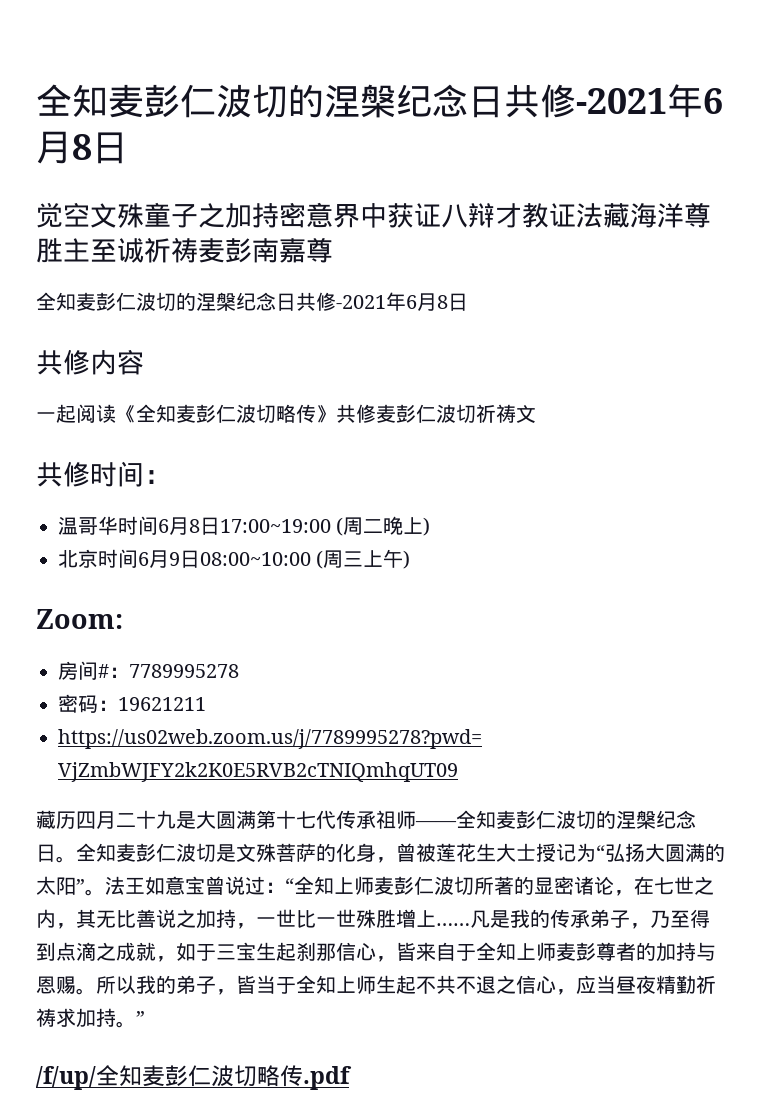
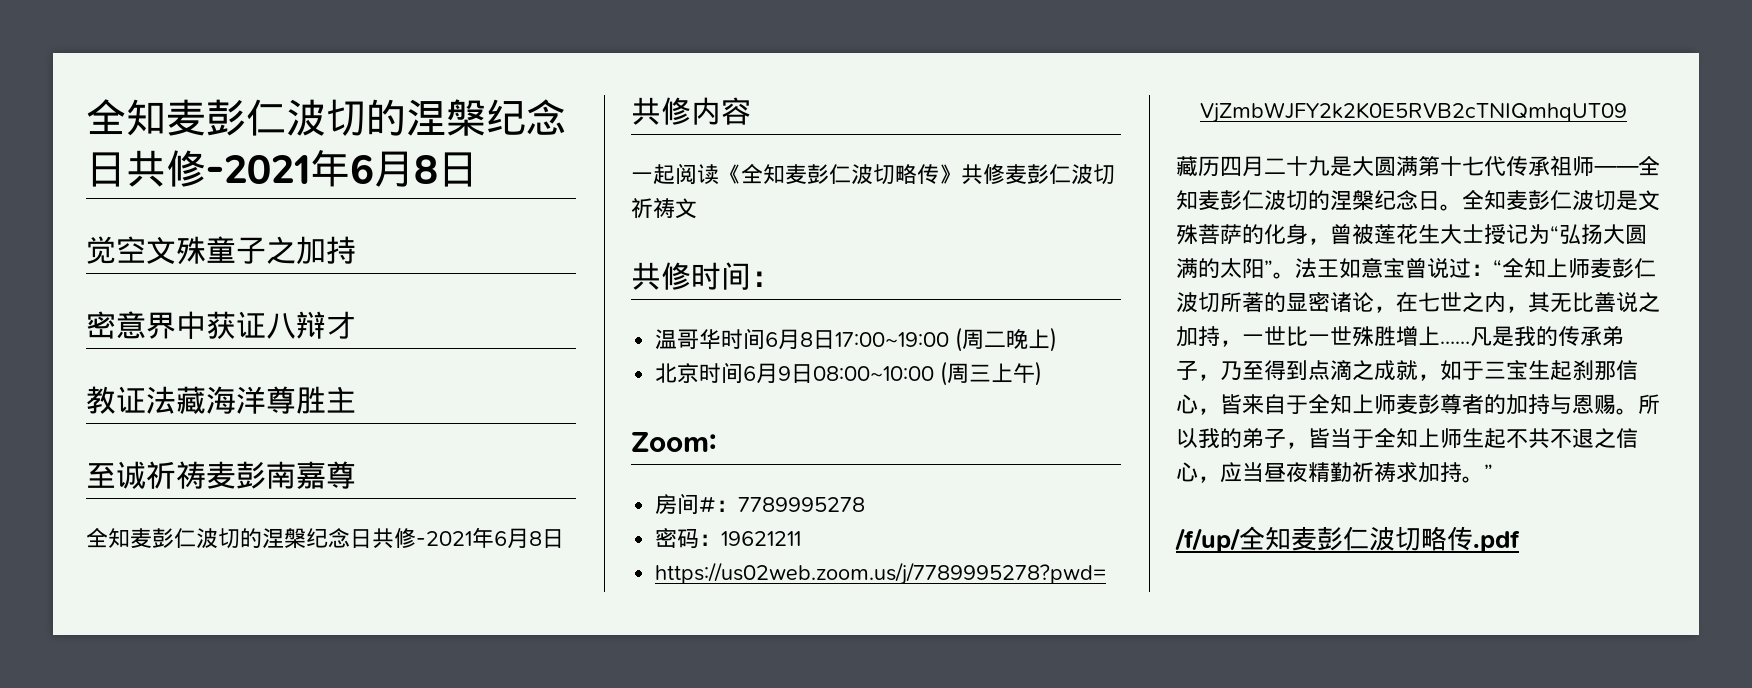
(279, 215) none -> (356, 250) //
(522, 215) none -> (356, 325) //
(90, 250) none -> (356, 399) //

